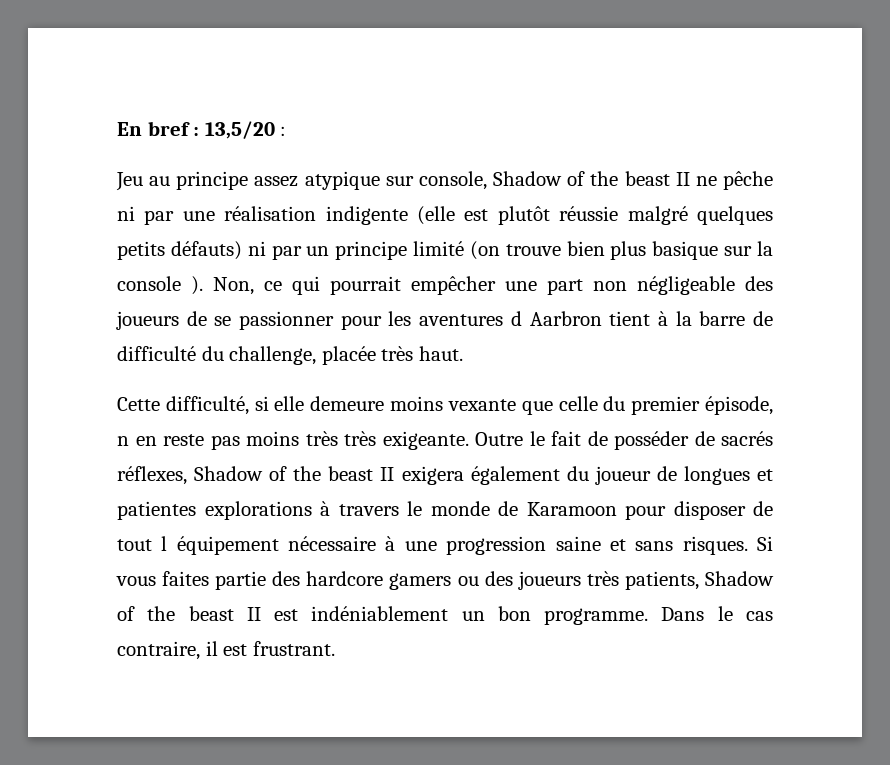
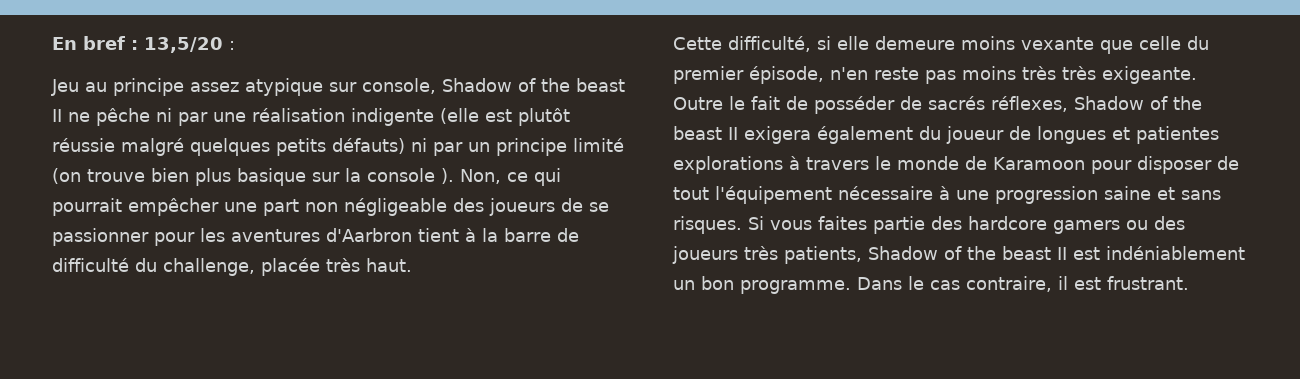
[510,311,602,326] d Aarbron -> [326,228,412,242] d'Aarbron
[117,436,157,446] n en -> [830,67,868,80] n'en
[161,536,279,555] l équipement -> [715,186,832,204] l'équipement

